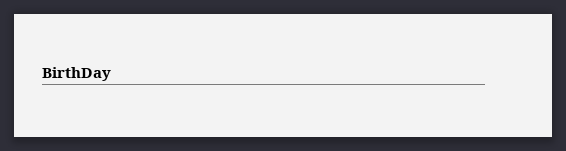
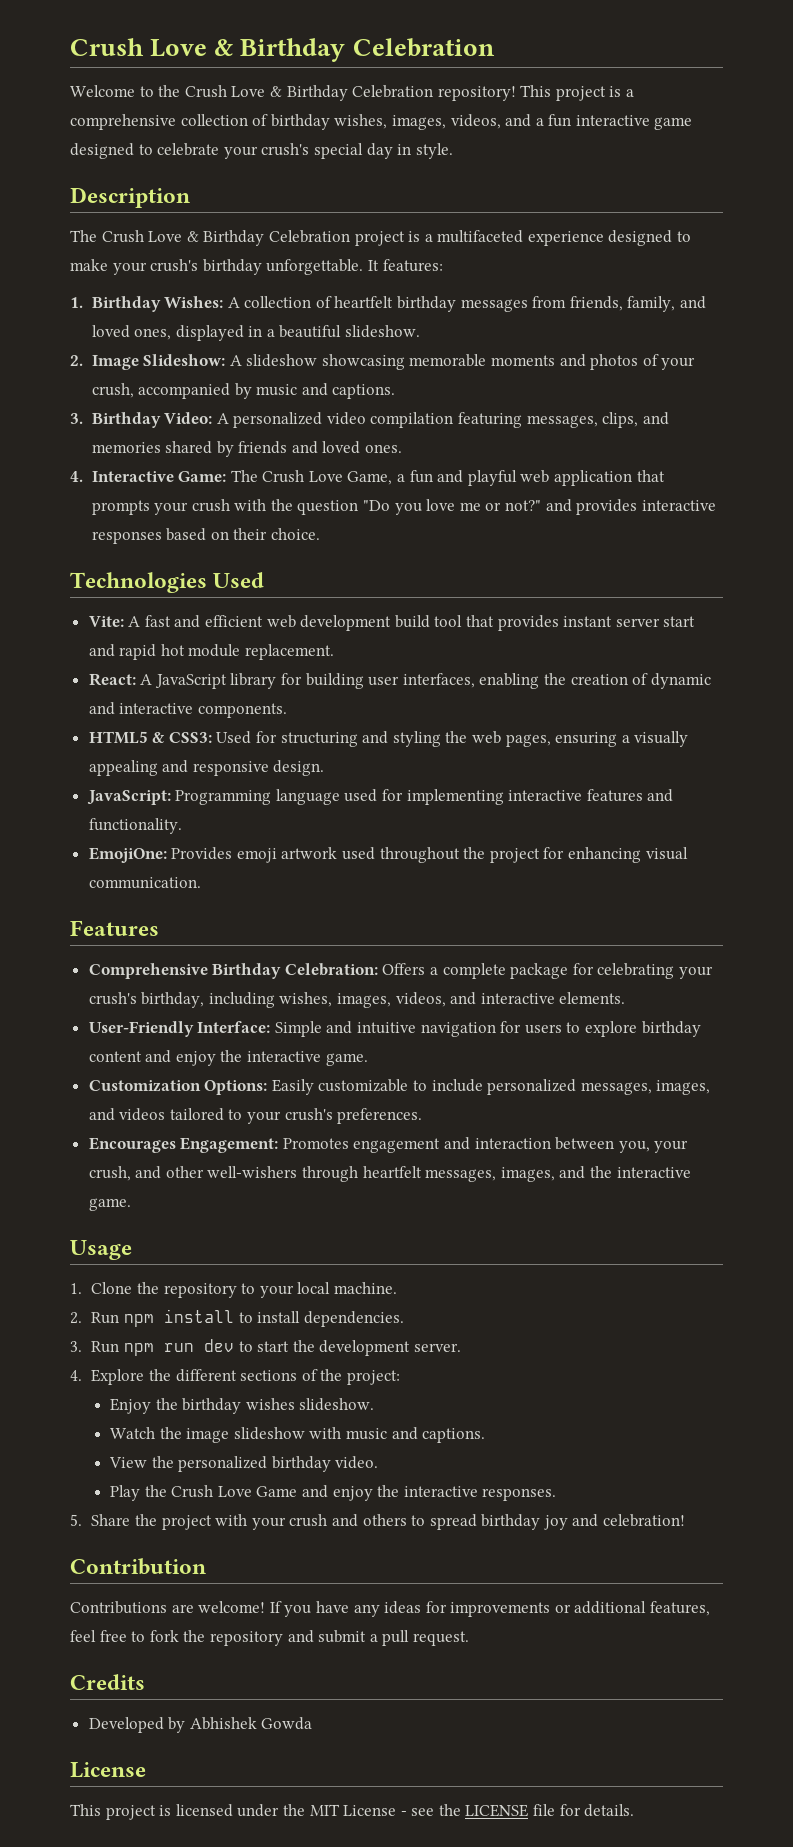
[42,67,111,81] BirthDay -> [70,38,495,62] [70,85,635,101] [70,114,693,130] [70,143,453,159] [70,187,190,208] [70,230,692,246] [70,259,443,275] [70,296,706,312] [91,325,421,341] [70,354,696,370] [91,383,396,399] [70,412,669,428] [91,441,403,457] [70,470,665,486] [91,499,716,515] [91,528,320,544] [70,572,265,593] [88,615,696,631] [88,644,335,660] [88,673,711,689] [88,702,287,718] [88,731,689,747] [88,760,325,776] [86,789,674,805] [88,818,182,834] [88,847,688,863] [88,877,201,889] [70,920,159,936] [88,963,714,979] [88,992,626,1008] [88,1021,701,1037] [88,1050,368,1066] [88,1079,711,1095] [88,1108,423,1124] [88,1137,689,1153] [88,1166,691,1182] [88,1198,131,1211] [70,1240,132,1260] [70,1282,397,1298] [70,1309,404,1327] [70,1339,461,1356] [70,1369,400,1385] [110,1398,375,1414] [110,1427,486,1443] [109,1456,379,1472] [110,1485,557,1501] [70,1514,686,1530] [70,1558,206,1575] [70,1601,711,1617] [70,1630,469,1646] [70,1674,145,1690] [88,1717,313,1733] [70,1762,146,1778] [70,1804,635,1820] Crush Love & Birthday Celebration // Welcome to the Crush Love & Birthday Celebration repository! This project is a comprehensive collection of birthday wishes, images, videos, and a fun interactive game designed to celebrate your crush's special day in style. // Description // The Crush Love & Birthday Celebration project is a multifaceted experience designed to make your crush's birthday unforgettable. It features: // 1. Birthday Wishes: A collection of heartfelt birthday messages from friends, family, and loved ones, displayed in a beautiful slideshow. // 2. Image Slideshow: A slideshow showcasing memorable moments and photos of your crush, accompanied by music and captions. // 3. Birthday Video: A personalized video compilation featuring messages, clips, and memories shared by friends and loved ones. // 4. Interactive Game: The Crush Love Game, a fun and playful web application that prompts your crush with the question "Do you love me or not?" and provides interactive responses based on their choice. // Technologies Used // Vite: A fast and efficient web development build tool that provides instant server start and rapid hot module replacement. // React: A JavaScript library for building user interfaces, enabling the creation of dynamic and interactive components. // HTML5 & CSS3: Used for structuring and styling the web pages, ensuring a visually appealing and responsive design. // JavaScript: Programming language used for implementing interactive features and functionality. // EmojiOne: Provides emoji artwork used throughout the project for enhancing visual communication. // Features // Comprehensive Birthday Celebration: Offers a complete package for celebrating your crush's birthday, including wishes, images, videos, and interactive elements. // User-Friendly Interface: Simple and intuitive navigation for users to explore birthday content and enjoy the interactive game. // Customization Options: Easily customizable to include personalized messages, images, and videos tailored to your crush's preferences. // Encourages Engagement: Promotes engagement and interaction between you, your crush, and other well-wishers through heartfelt messages, images, and the interactive game. // Usage // 1. Clone the repository to your local machine. // 2. Run npm install to install dependencies. // 3. Run npm run dev to start the development server. // 4. Explore the different sections of the project: // Enjoy the birthday wishes slideshow. // Watch the image slideshow with music and captions. // View the personalized birthday video. // Play the Crush Love Game and enjoy the interactive responses. // 5. Share the project with your crush and others to spread birthday joy and celebration! // Contribution // Contributions are welcome! If you have any ideas for improvements or additional features, feel free to fork the repository and submit a pull request. // Credits // Developed by Abhishek Gowda // License // This project is licensed under the MIT License - see the LICENSE file for details.

